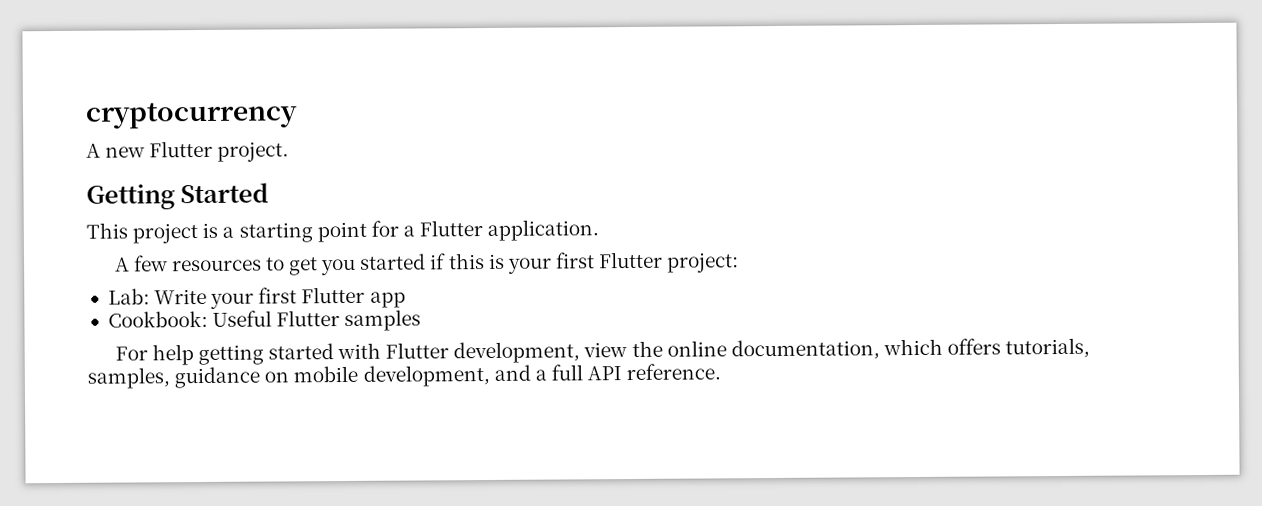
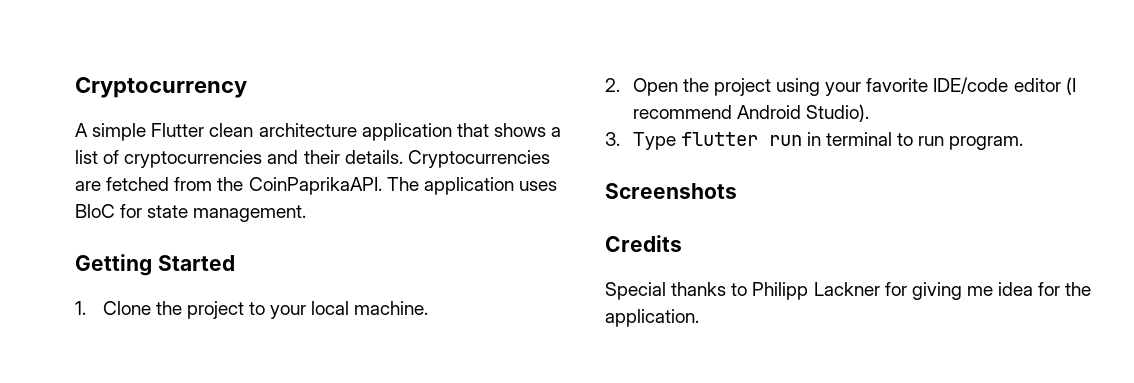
[85,101,298,129] [86,140,290,162] [86,182,270,210] [86,219,600,244] [114,251,740,276] [107,286,406,309] [107,309,422,332] [114,337,1091,366] [87,363,722,389] cryptocurrency // A new Flutter project. // Getting Started // This project is a starting point for a Flutter application. // A few resources to get you started if this is your first Flutter project: // Lab: Write your first Flutter app // Cookbook: Useful Flutter samples // For help getting started with Flutter development, view the online documentation, which offers tutorials, samples, guidance on mobile development, and a full API reference. -> [75,77,247,98] [75,123,562,141] [75,150,550,168] [75,177,557,195] [75,204,307,222] [75,254,235,276] [75,301,429,319] [605,77,1076,96] [632,104,869,122] [605,132,1024,150] [605,183,737,199] [605,235,682,252] [605,282,1092,300] [605,309,699,327] Cryptocurrency // A simple Flutter clean architecture application that shows a list of cryptocurrencies and their details. Cryptocurrencies are fetched from the CoinPaprikaAPI. The application uses BloC for state management. // Getting Started // 1. Clone the project to your local machine. // 2. Open the project using your favorite IDE/code editor (I recommend Android Studio). // 3. Type flutter run in terminal to run program. // Screenshots // Credits // Special thanks to Philipp Lackner for giving me idea for the application.

